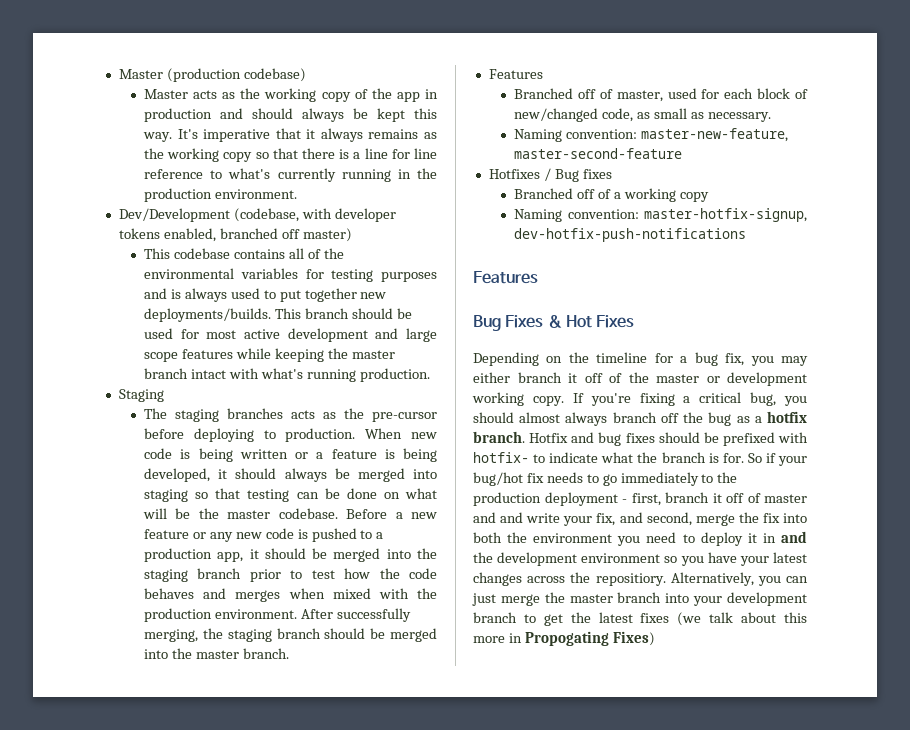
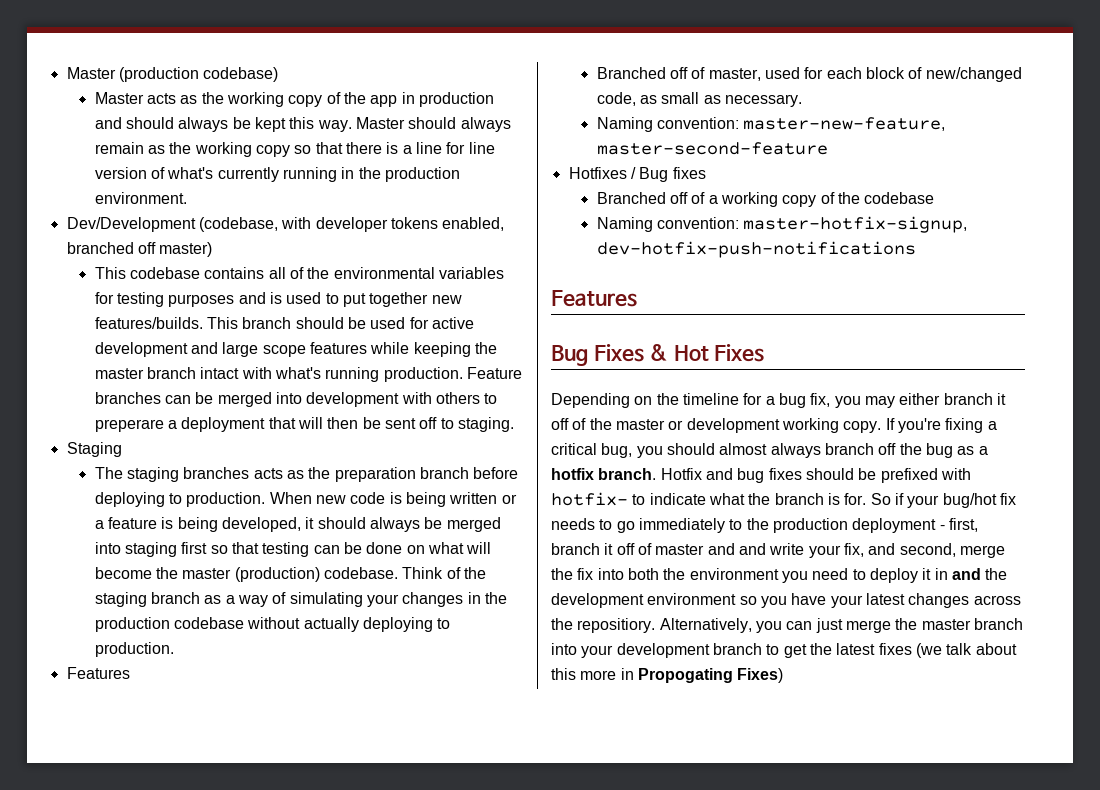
[177,128,419,142] It's imperative that it always remains -> [356,117,511,132] [94,142,144,154] Master should always remain
[144,169,223,179] reference to -> [94,167,166,179] version of
[184,288,227,302] always -> (283, 298) none
[144,308,272,322] deployments/builds. -> [94,317,203,329] features/builds.
[206,330,237,339] most -> (429, 323) none
(430, 375) none -> [467,367,523,379] [94,392,498,407] [94,417,514,432] Feature branches can be merged into development with others to preperare a deployment that will then be sent off to staging.
[371,412,437,422] pre-cursor -> [334,467,470,482] preparation branch
(189, 495) none -> [181,542,208,554] first
[175,508,437,519] [144,528,384,542] [144,548,437,562] [144,568,437,582] [144,588,437,602] [144,608,411,622] [144,628,437,642] [144,648,289,659] be the master codebase. Before a new feature or any new code is pushed to a production app, it should be merged into the staging branch prior to test how the code behaves and merges when mixed with the production environment. After successfully merging, the staging branch should be merged into the master branch. -> [94,567,487,582] [94,592,507,607] [94,617,451,632] [94,642,174,657] become the master (production) codebase. Think of the staging branch as a way of simulating your changes in the production codebase without actually deploying to production.
(709, 197) none -> [820,192,935,204] of the codebase

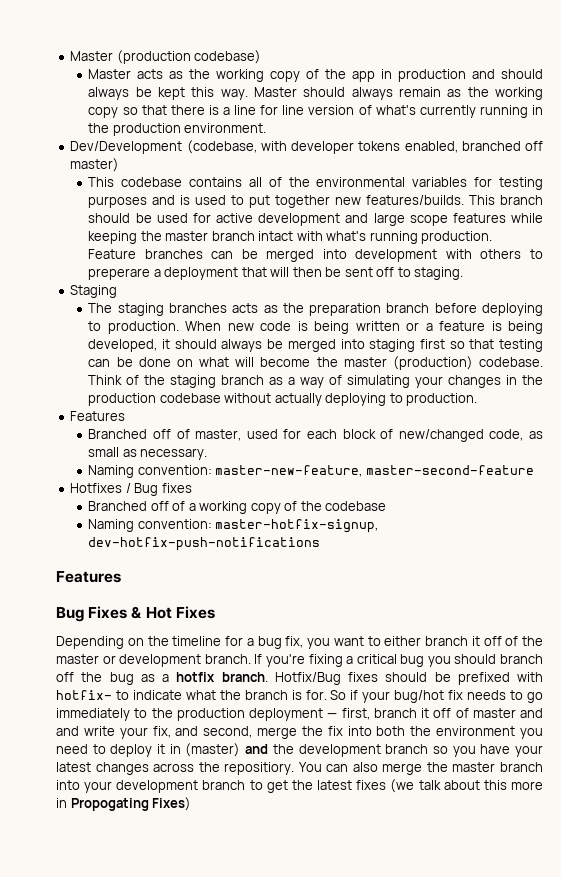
[864,396,895,408] may -> [333,636,381,646] want to
[781,418,882,433] working copy. -> [204,654,251,664] branch.
[601,443,633,458] bug, -> [400,654,425,667] bug
[719,443,821,458] almost always -> (497, 659) none
[660,468,765,483] Hotfix and bug -> [274,672,341,685] Hotfix/Bug
[939,525,945,530] - -> [327,713,338,718] —
(948, 574) none -> [185,743,241,757] (master)
[647,593,737,605] environment -> [385,744,429,754] branch
[659,618,843,633] Alternatively, you can just -> [298,762,378,772] You can also

